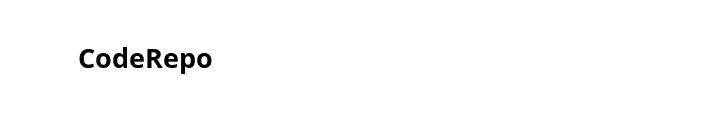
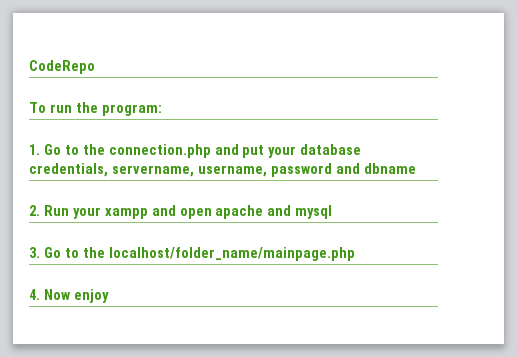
(213, 60) none -> [29,102,162,116] [29,144,362,158] [29,163,416,177] [29,205,333,219] [29,247,355,261] [29,289,109,303] // To run the program: // 1. Go to the connection.php and put your database credentials, servername, username, password and dbname // 2. Run your xampp and open apache and mysql // 3. Go to the localhost/folder_name/mainpage.php // 4. Now enjoy

